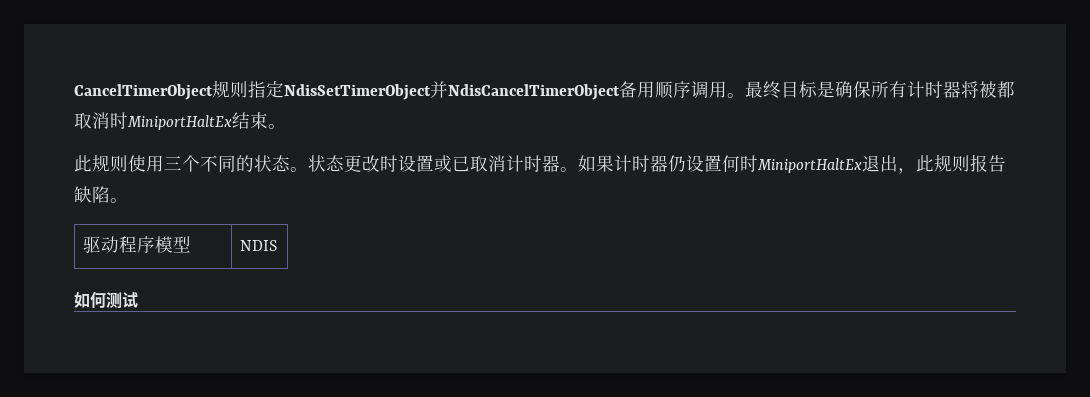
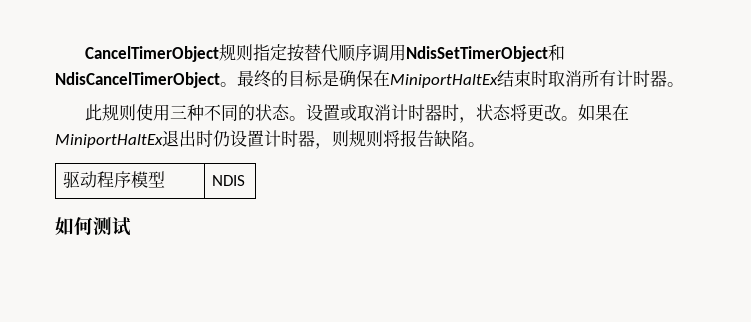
[284,81,1015,100] [74,112,268,130] NdisSetTimerObject并NdisCancelTimerObject备用顺序调用。最终目标是确保所有计时器将被都取消时MiniportHaltEx结束 -> [287,44,566,62] [55,70,667,88] 按替代顺序调用NdisSetTimerObject和NdisCancelTimerObject。最终的目标是确保在MiniportHaltEx结束时取消所有计时器
[182,155,200,172] 个 -> [187,104,205,121] 种
[308,154,970,174] 状态更改时设置或已取消计时器。如果计时器仍设置何时MiniportHaltEx退出，此规则 -> [306,104,630,123] [55,130,400,149] 设置或取消计时器时，状态将更改。如果在MiniportHaltEx退出时仍设置计时器，则规则将

